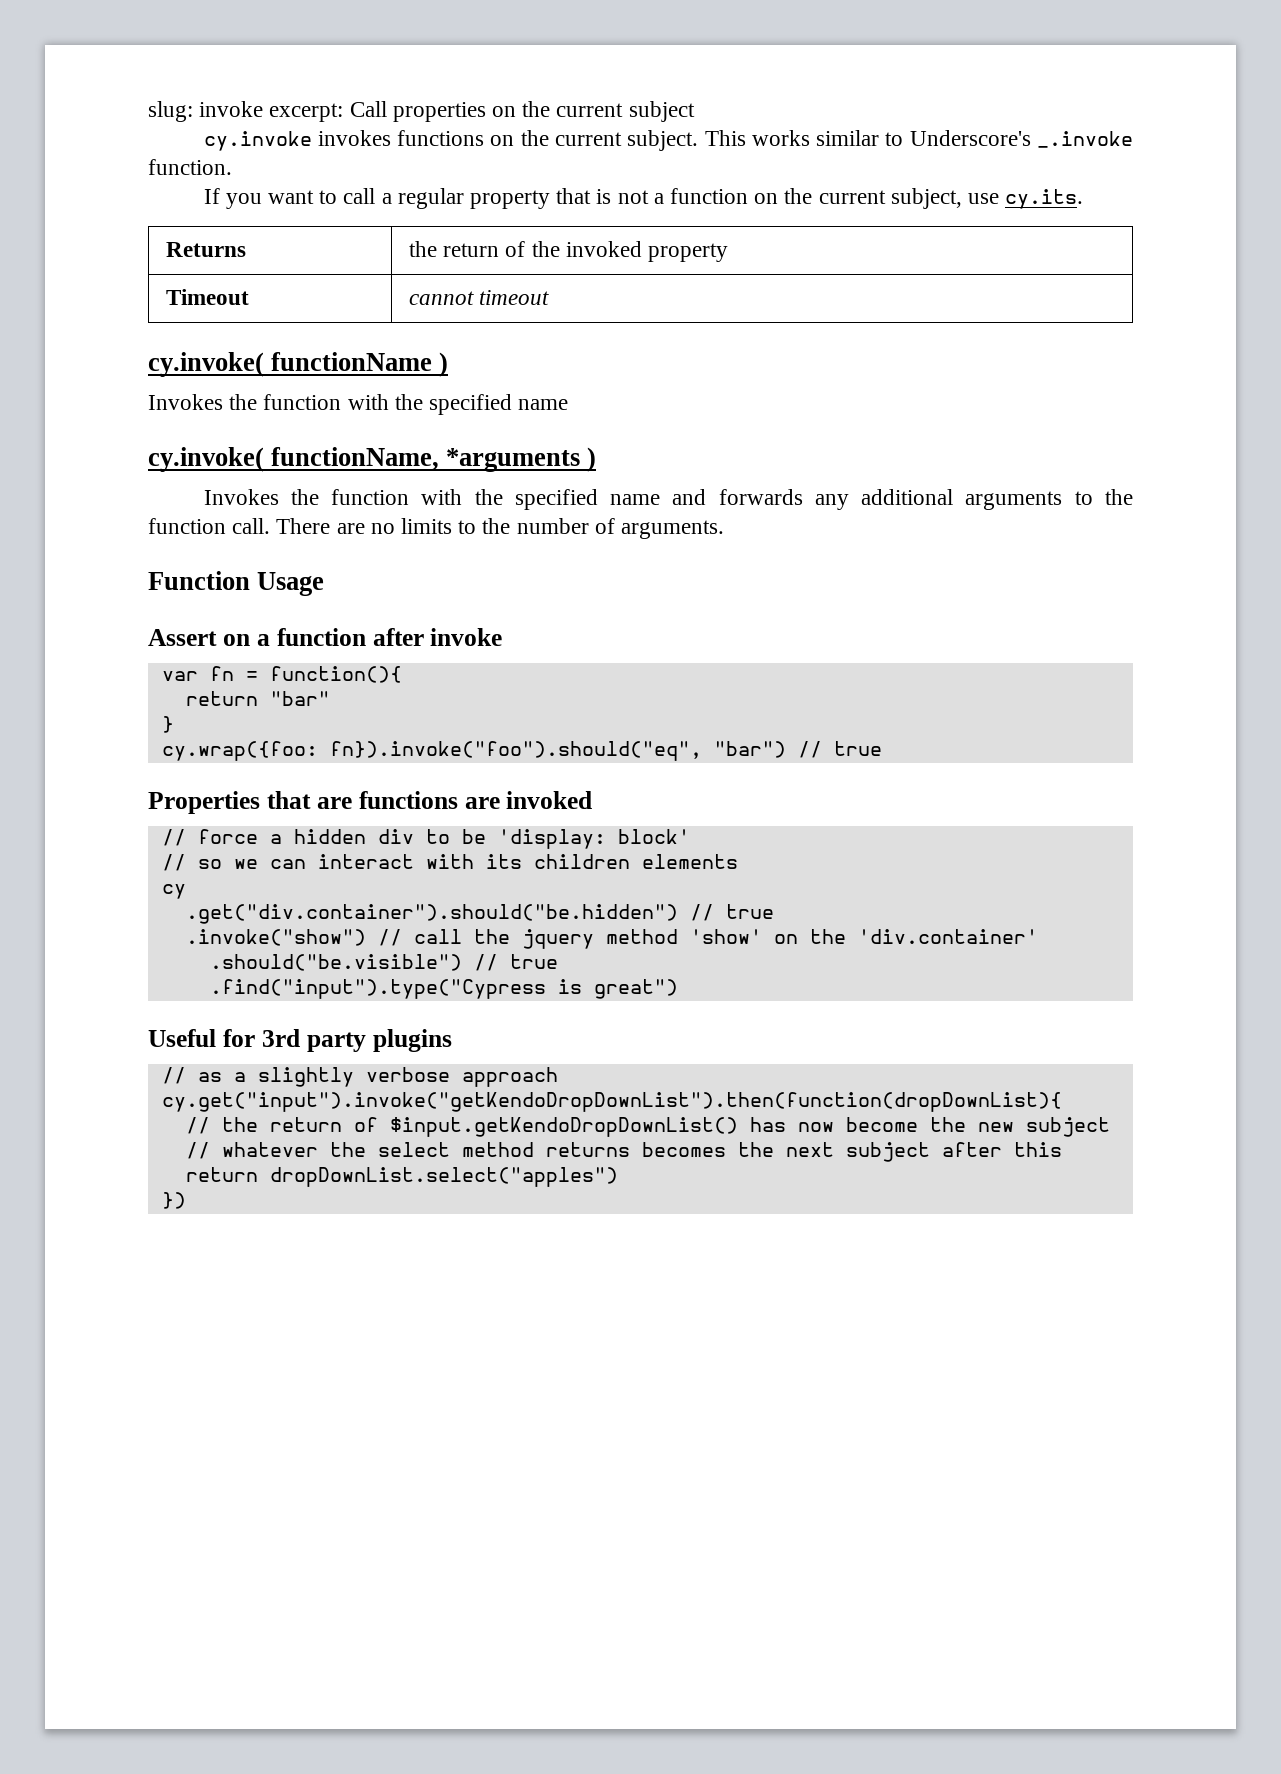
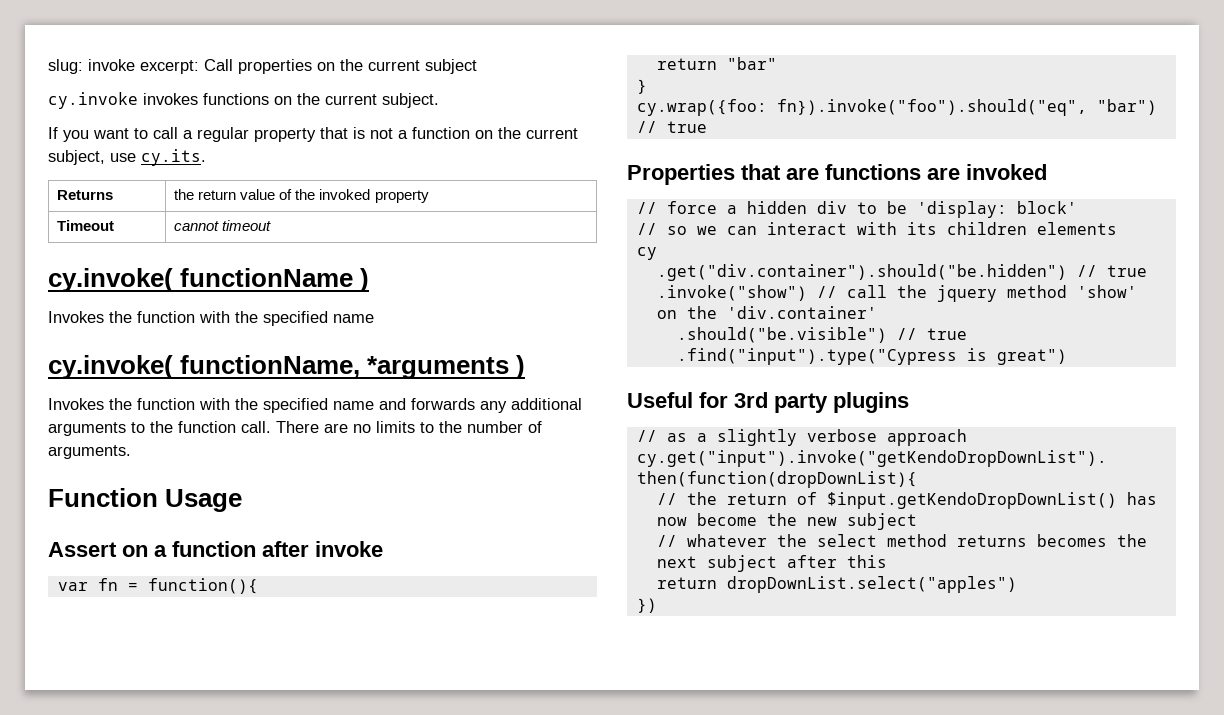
[704,130,1133,148] [148,159,232,175] This works similar to Underscore's _.invoke function. -> (439, 100) none
(500, 250) none -> [240,189,276,200] value

